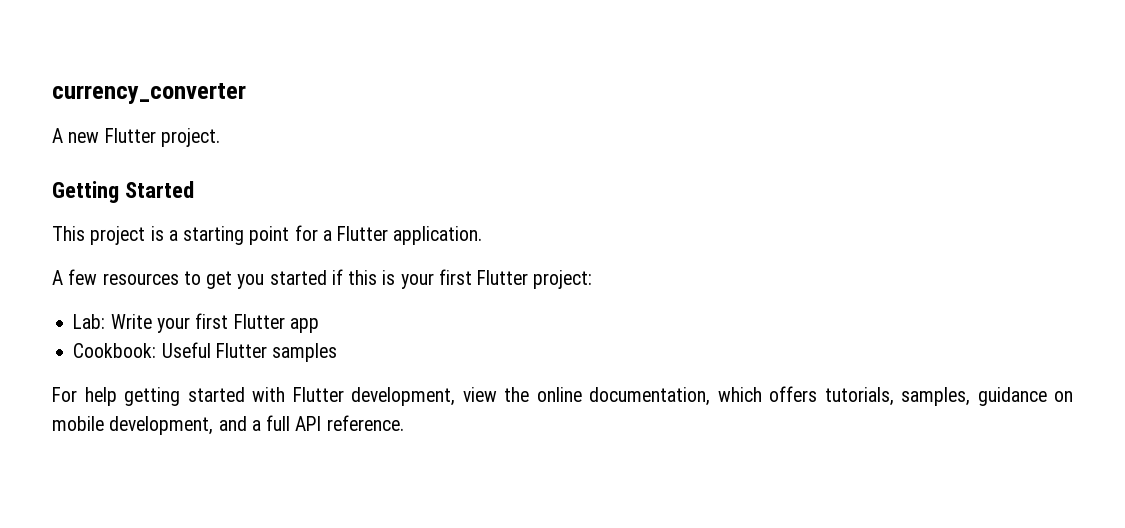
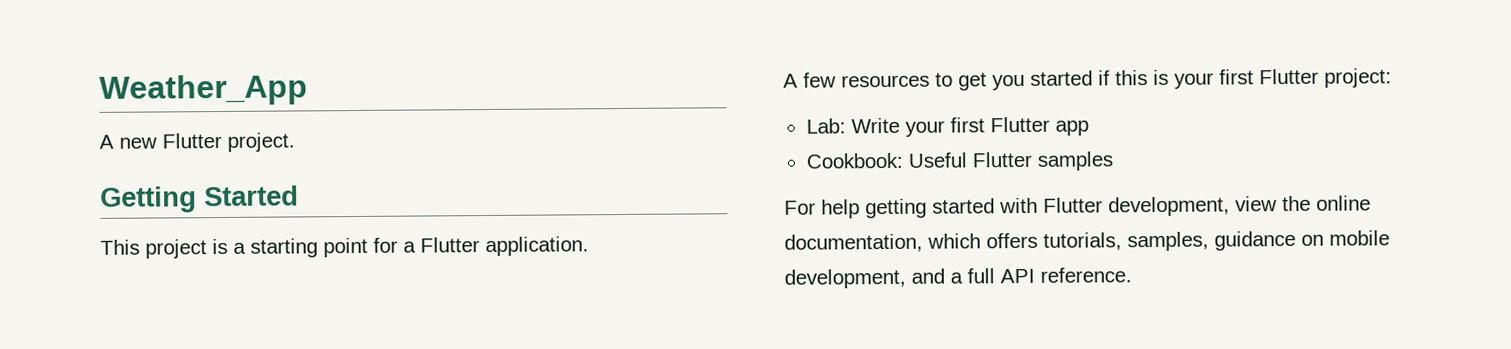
[52,83,246,104] currency_converter -> [99,74,308,106] Weather_App

